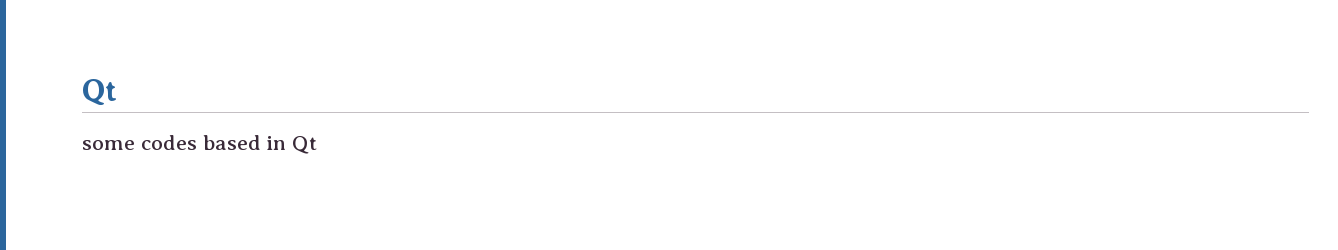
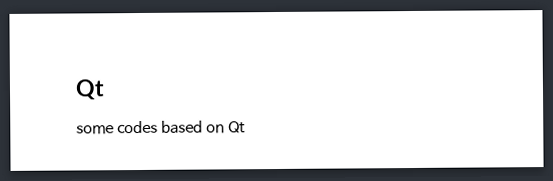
[266,136,287,150] in -> [205,124,225,134] on

